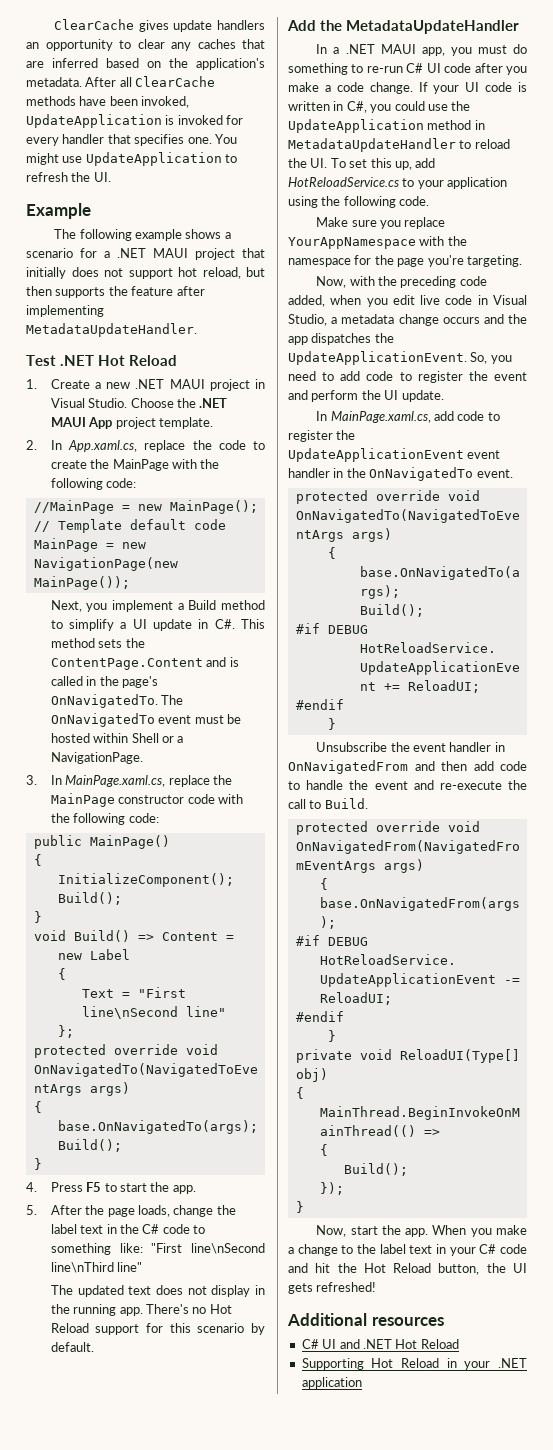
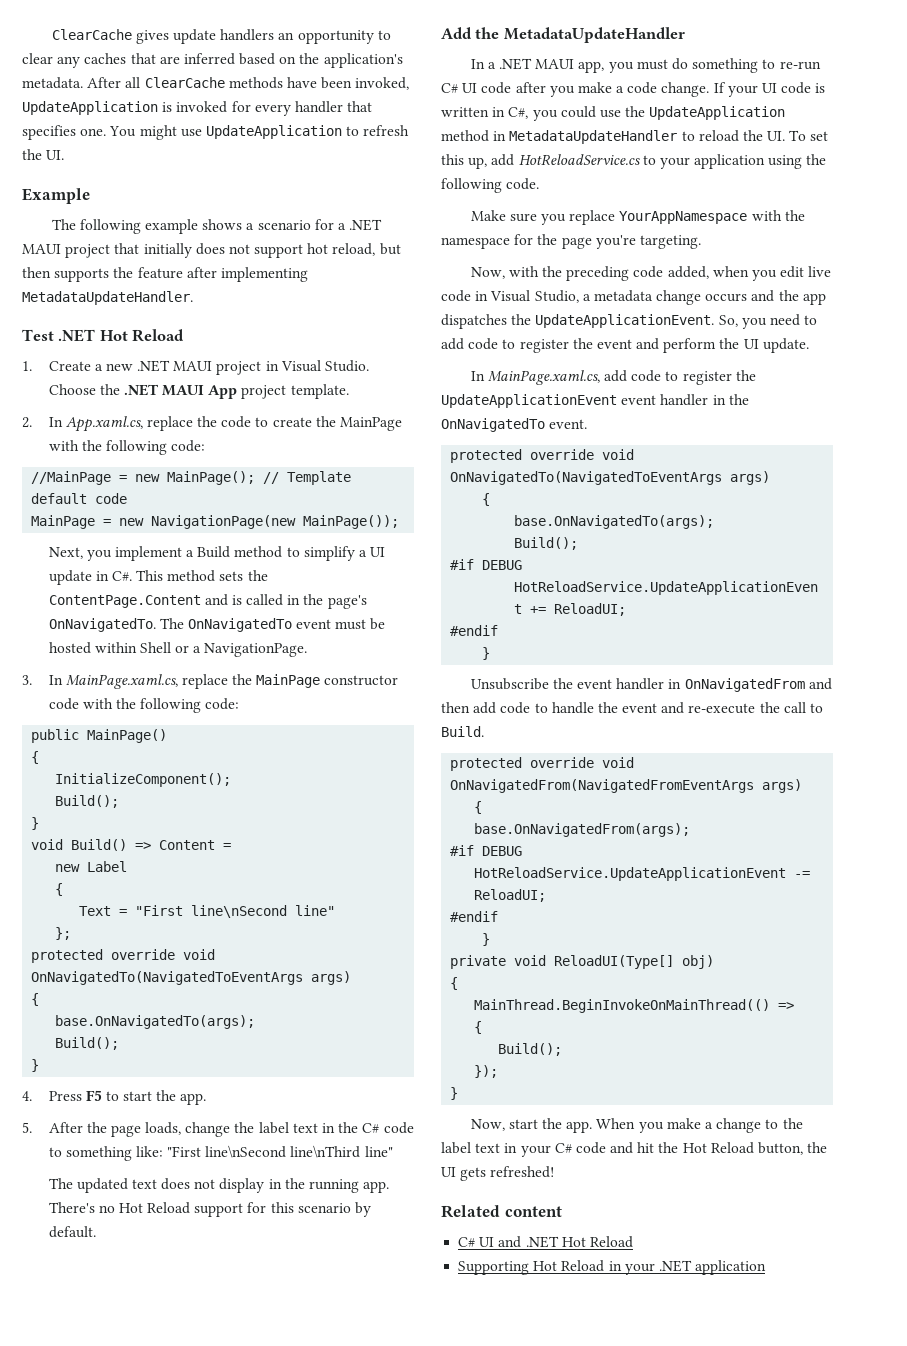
[287,1313,444,1326] Additional resources -> [441,1205,562,1218] Related content

